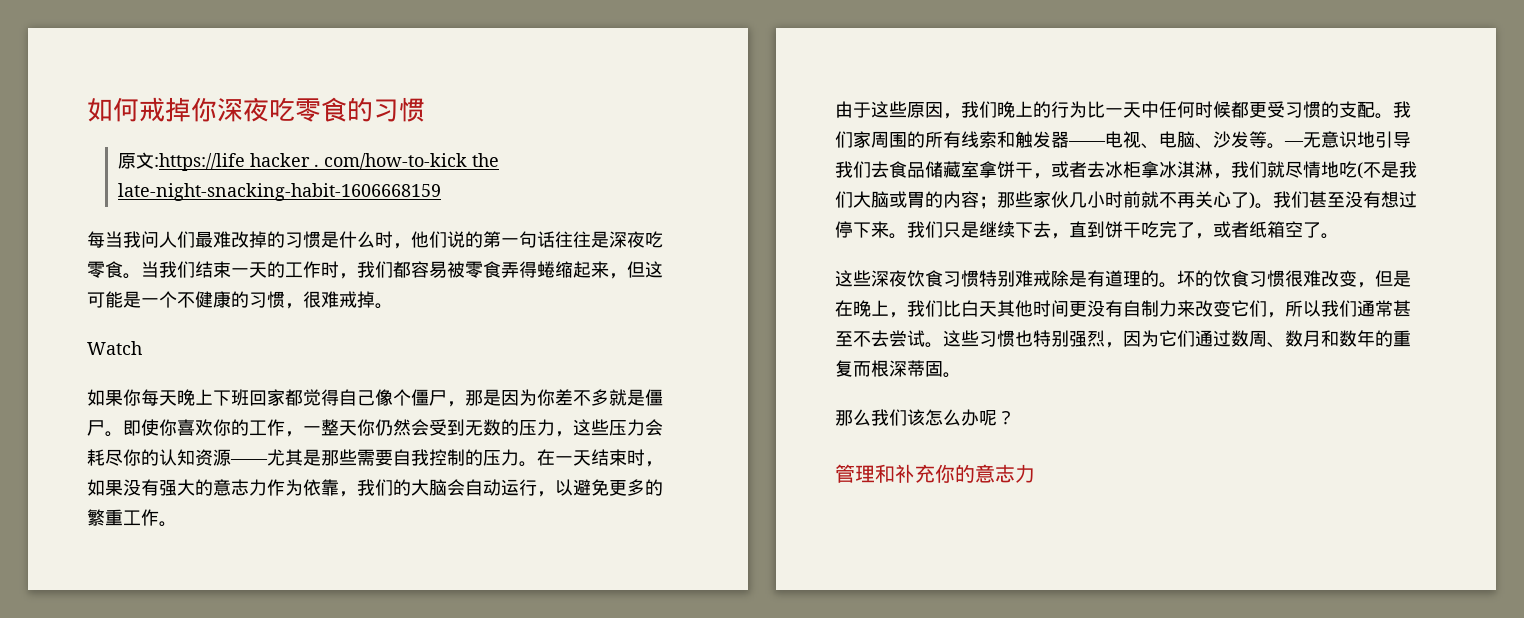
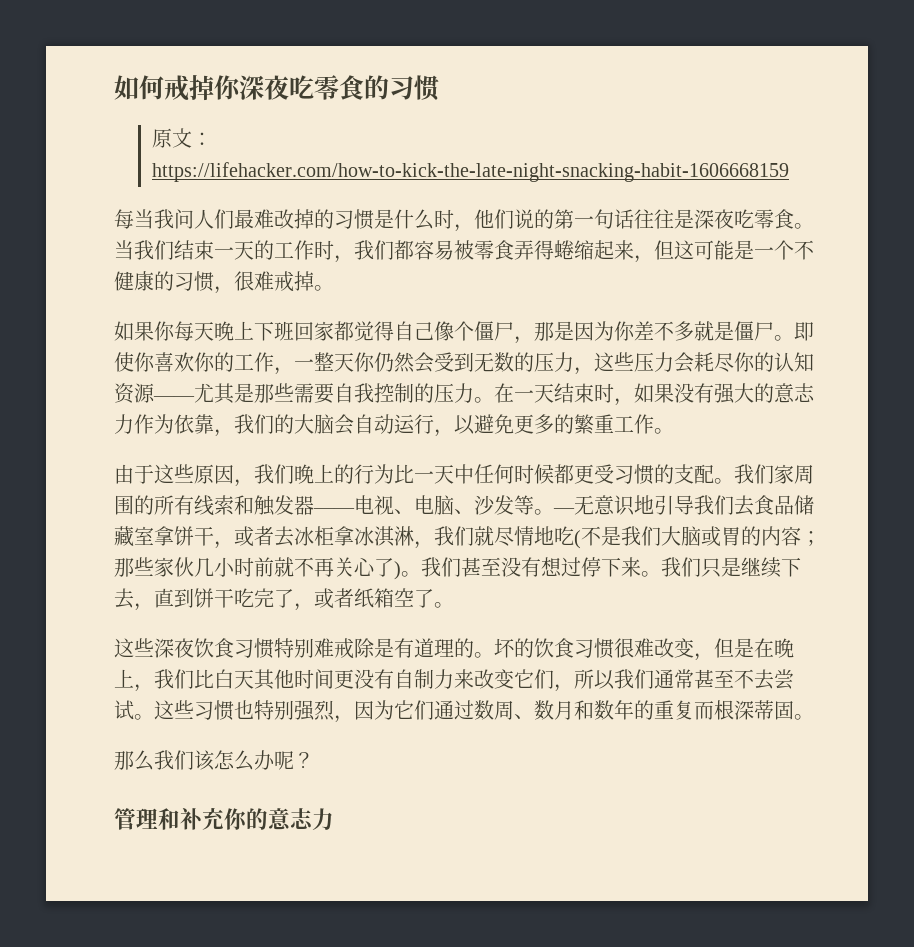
[154,153,500,171] [118,183,442,201] :https://life hacker . com/how-to-kick the late-night-snacking-habit-1606668159 -> [191,132,212,146] [151,162,789,182] ：https://lifehacker.com/how-to-kick-the-late-night-snacking-habit-1606668159
[87,341,142,355] // Watch -> (334, 288) none

